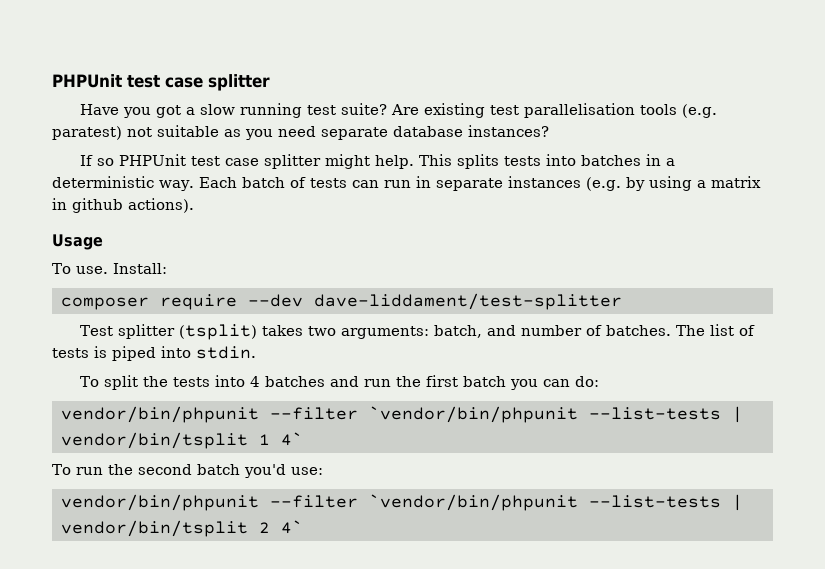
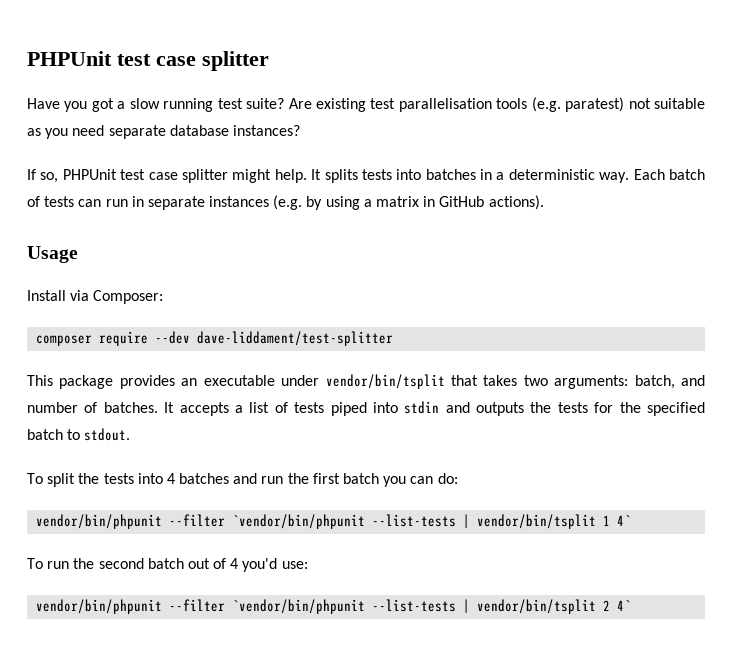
[97,158,115,166] so -> [40,172,59,183] so,
[419,154,453,166] This -> [311,169,322,180] It
[72,198,123,213] github -> [439,196,485,207] GitHub
[52,263,167,274] To use. Install: -> [27,290,164,304] Install via Composer:
[80,324,258,340] Test splitter (tsplit) -> [27,374,478,389] This package provides an executable under vendor/bin/tsplit that
[676,325,706,336] The -> [164,402,243,416] It accepts a
[94,346,107,358] is -> (325, 407) none
[196,346,256,359] stdin. -> [404,401,706,416] [27,428,131,441] stdin and outputs the tests for the specified batch to stdout.
(240, 469) none -> [187,558,239,569] out of 4

